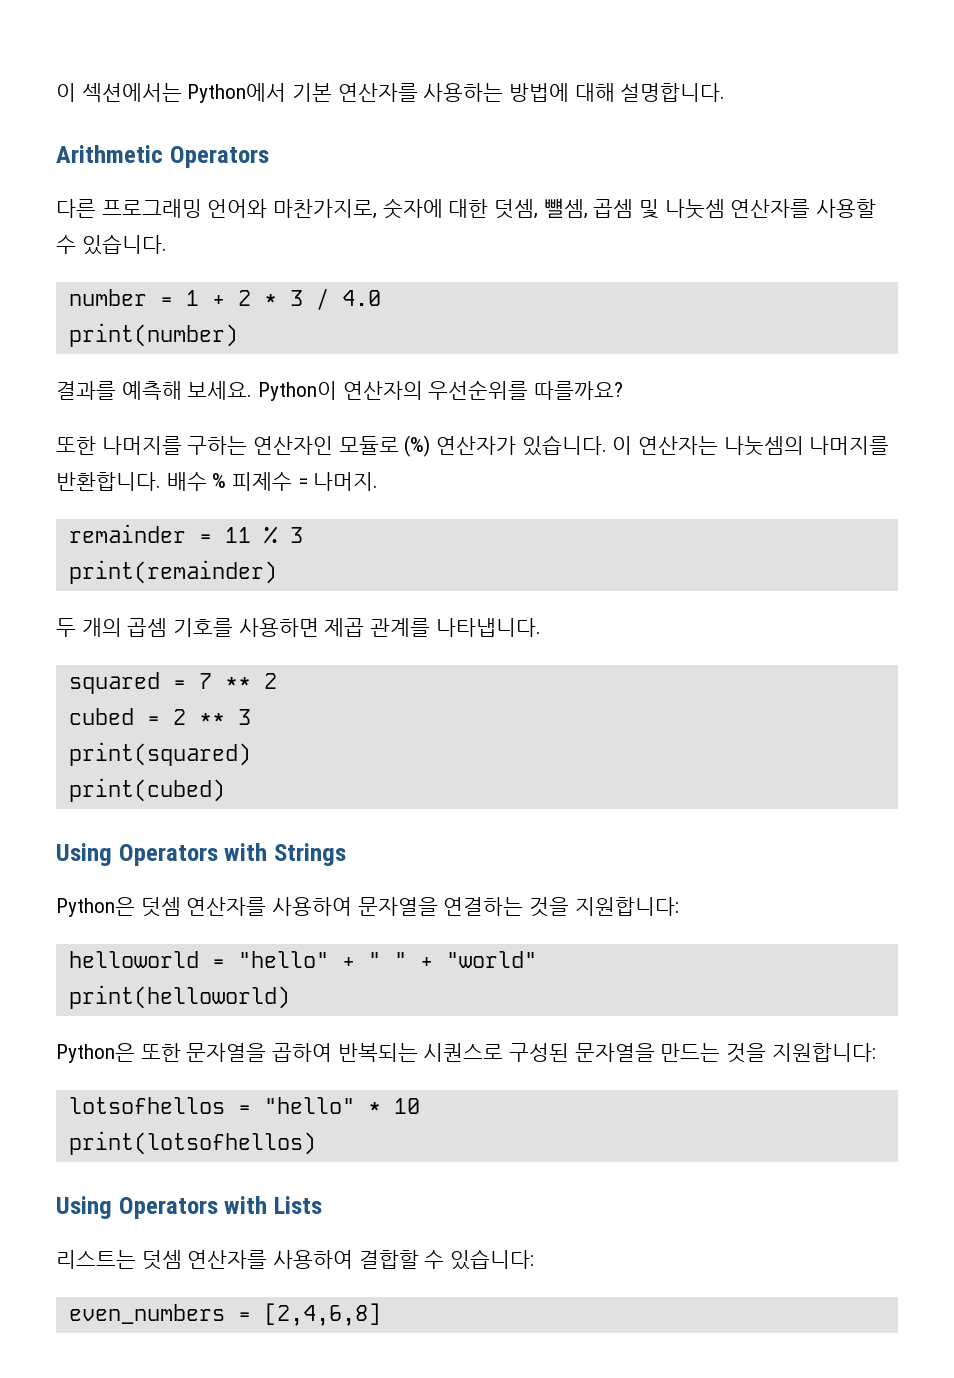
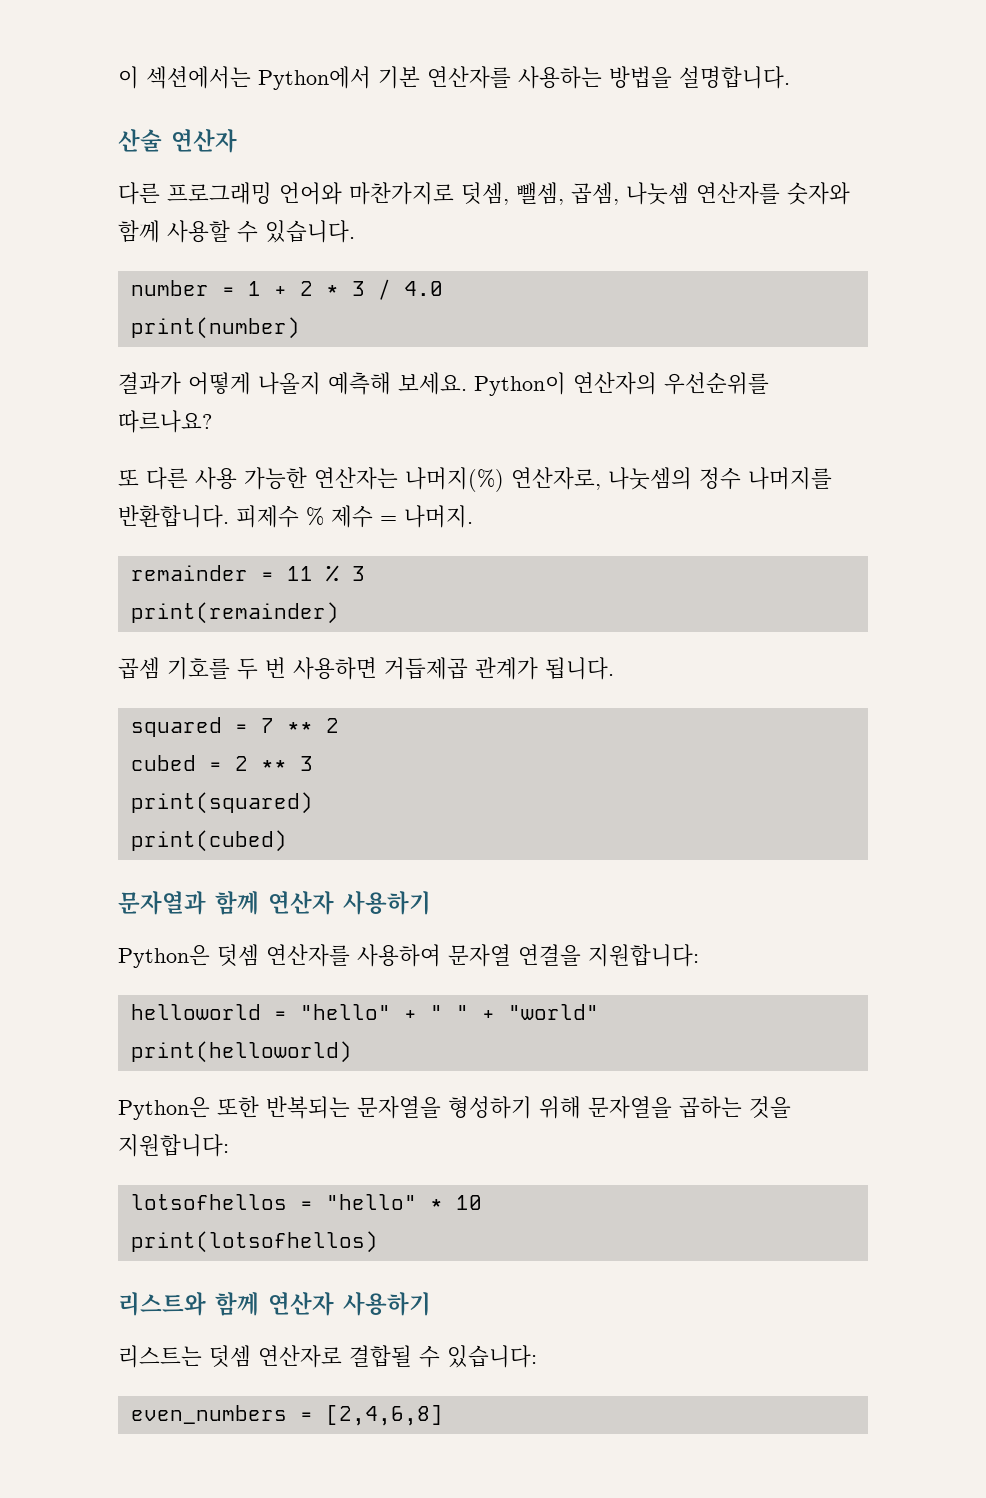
[509,83,615,102] 방법에 대해 -> [609,66,672,88] 방법을
[56,145,269,168] Arithmetic Operators -> [118,129,237,153] 산술 연산자
[273,198,811,219] 마찬가지로, 숫자에 대한 덧셈, 뺼셈, 곱셈 및 나눗셈 연산자를 -> [349,182,850,205] [118,220,160,243] 마찬가지로 덧셈, 뺄셈, 곱셈, 나눗셈 연산자를 숫자와 함께
[56,381,116,400] 결과를 -> [118,372,321,395] 결과가 어떻게 나올지
[534,381,624,400] [56,435,890,457] [56,472,293,491] 따를까요? // 또한 나머지를 구하는 연산자인 모듈로 (%) 연산자가 있습니다. 이 연산자는 나눗셈의 나머지를 반환합니다. 배수 % 피제수 -> [118,410,212,433] [118,467,832,492] [118,505,373,528] 따르나요? // 또 다른 사용 가능한 연산자는 나머지(%) 연산자로, 나눗셈의 정수 나머지를 반환합니다. 피제수 % 제수
[56,618,541,637] 두 개의 곱셈 기호를 사용하면 제곱 관계를 나타냅니다. -> [118,657,614,680] 곱셈 기호를 두 번 사용하면 거듭제곱 관계가 됩니다.
[56,843,346,866] Using Operators with Strings -> [118,891,431,915] 문자열과 함께 연산자 사용하기
[357,897,570,917] 문자열을 연결하는 것을 -> [448,944,581,967] 문자열 연결을
[186,1043,721,1062] 문자열을 곱하여 반복되는 시퀀스로 구성된 문자열을 만드는 -> [266,1096,742,1119] 반복되는 문자열을 형성하기 위해 문자열을 곱하는
[56,1196,322,1219] Using Operators with Lists -> [118,1292,431,1316] 리스트와 함께 연산자 사용하기
[187,1250,419,1269] 연산자를 사용하여 결합할 -> [258,1345,412,1368] 연산자로 결합될

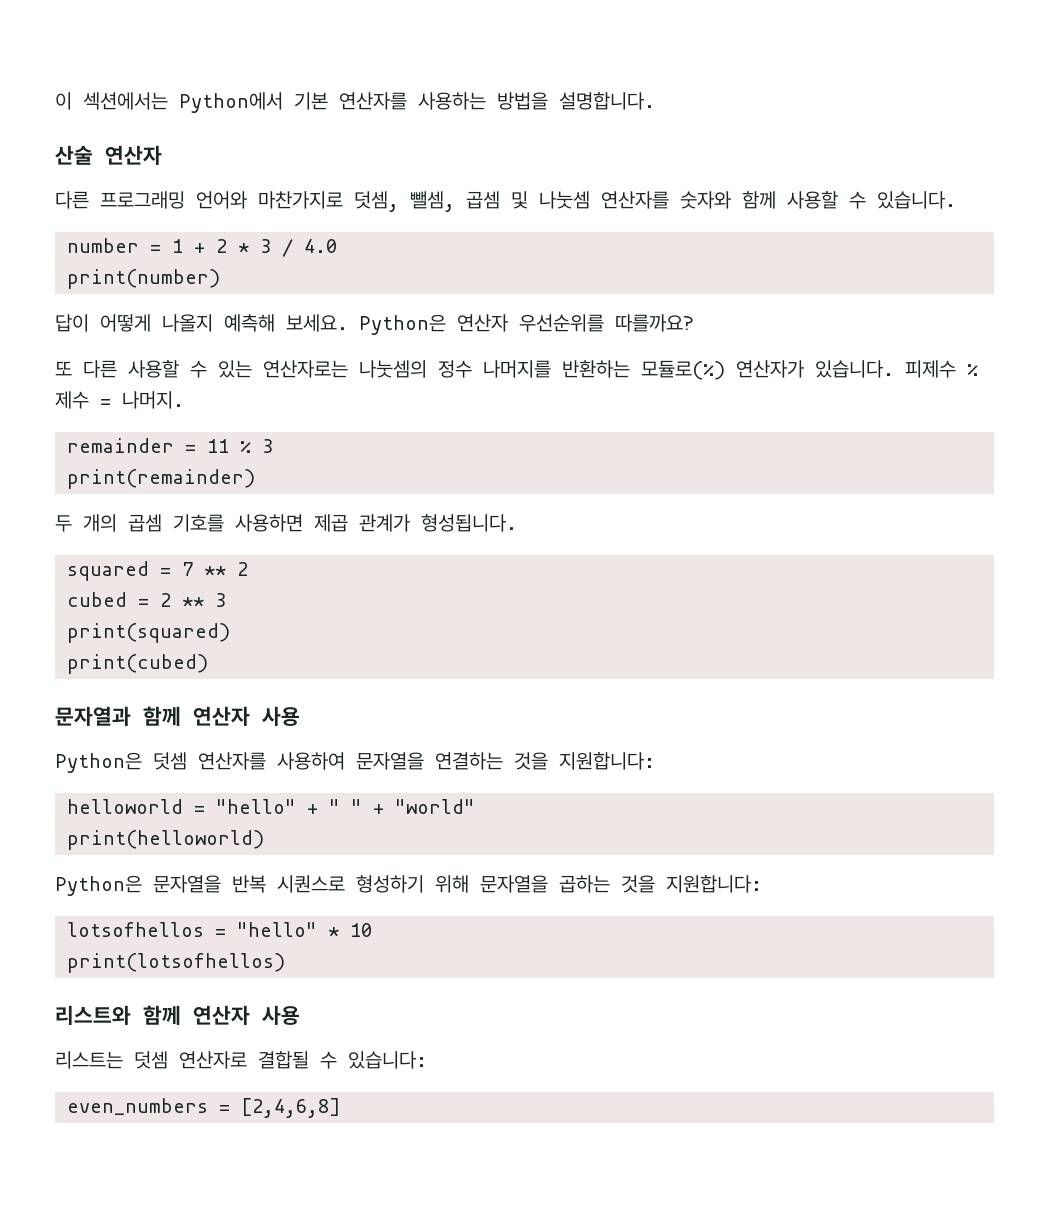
[571,182,619,205] 곱셈, -> [466,191,528,209] 곱셈 및
[118,372,181,395] 결과가 -> [55,314,89,332] 답이
[474,372,769,396] [118,410,212,433] [118,467,832,492] [118,505,229,528] Python이 연산자의 우선순위를 따르나요? // 또 다른 사용 가능한 연산자는 나머지(%) 연산자로, 나눗셈의 정수 나머지를 반환합니다. -> [359,314,694,335] [55,360,894,380] Python은 연산자 우선순위를 따를까요? // 또 다른 사용할 수 있는 연산자로는 나눗셈의 정수 나머지를 반환하는 모듈로(%) 연산자가 있습니다.
[118,657,614,680] 곱셈 기호를 두 번 사용하면 거듭제곱 관계가 됩니다. -> [55,514,517,532] 두 개의 곱셈 기호를 사용하면 제곱 관계가 형성됩니다.
[343,891,431,915] 사용하기 -> [262,706,300,726] 사용
[448,944,581,967] 문자열 연결을 -> [356,752,548,770] 문자열을 연결하는 것을
[217,1096,441,1119] 또한 반복되는 문자열을 -> [153,875,345,893] 문자열을 반복 시퀀스로
[343,1292,431,1316] 사용하기 -> [262,1005,300,1025] 사용

